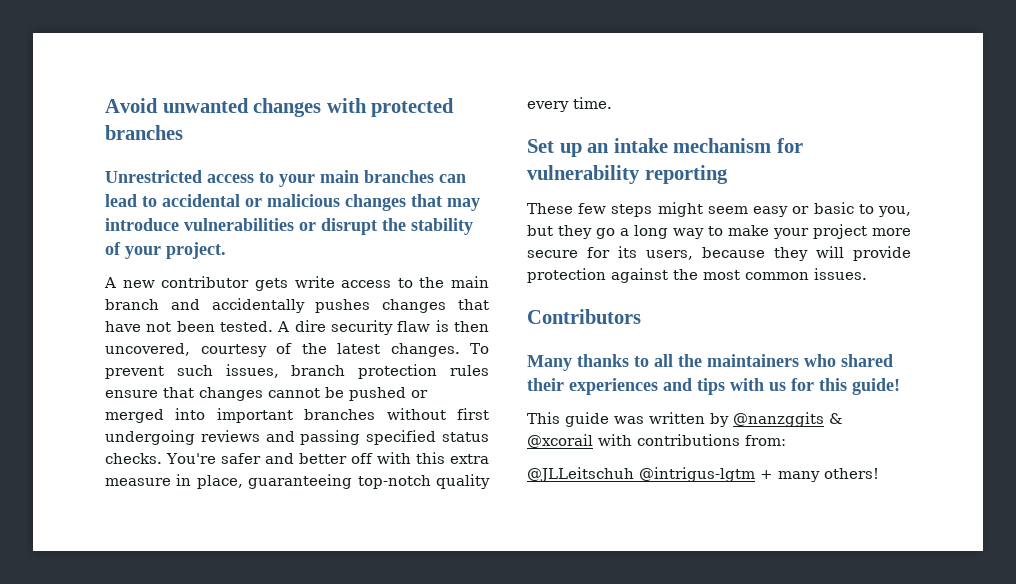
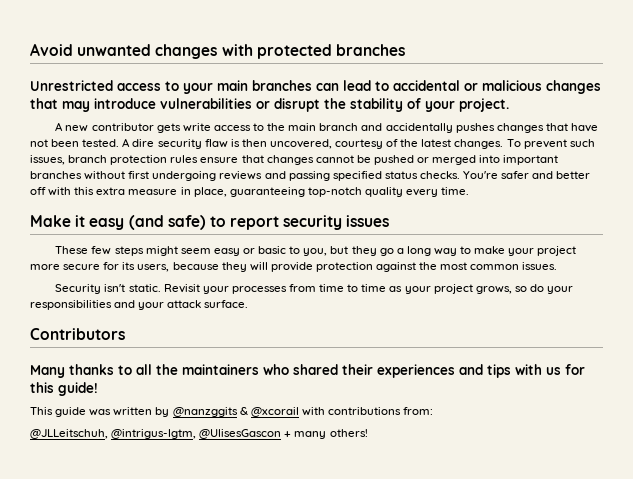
[527,138,803,157] [527,165,728,184] Set up an intake mechanism for vulnerability reporting -> [30,215,390,230] Make it easy (and safe) to report security issues
(867, 274) none -> [55,284,574,294] [30,300,249,310] // Security isn't static. Revisit your processes from time to time as your project grows, so do your responsibilities and your attack surface.
[527,467,755,482] @JLLeitschuh @intrigus-lgtm -> [30,429,282,439] @JLLeitschuh, @intrigus-lgtm, @UlisesGascon

